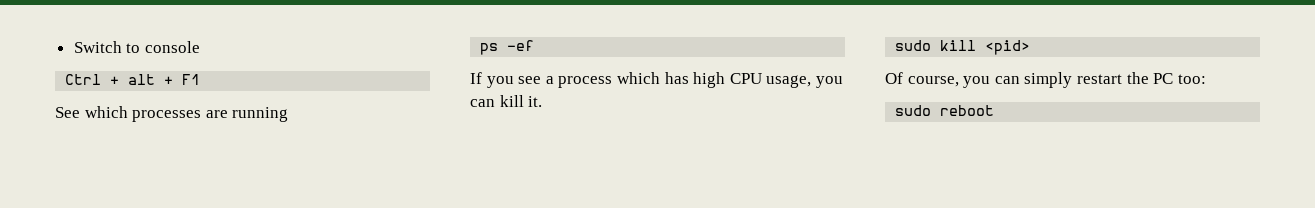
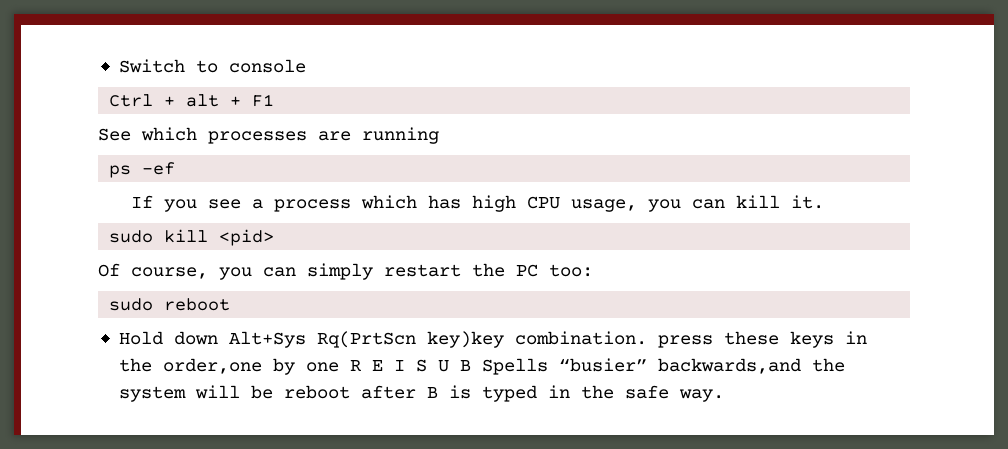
(995, 110) none -> [118,331,867,348] [118,358,845,375] [118,385,724,402] // Hold down Alt+Sys Rq(PrtScn key)key combination. press these keys in the order,one by one R E I S U B Spells “busier” backwards,and the system will be reboot after B is typed in the safe way.

